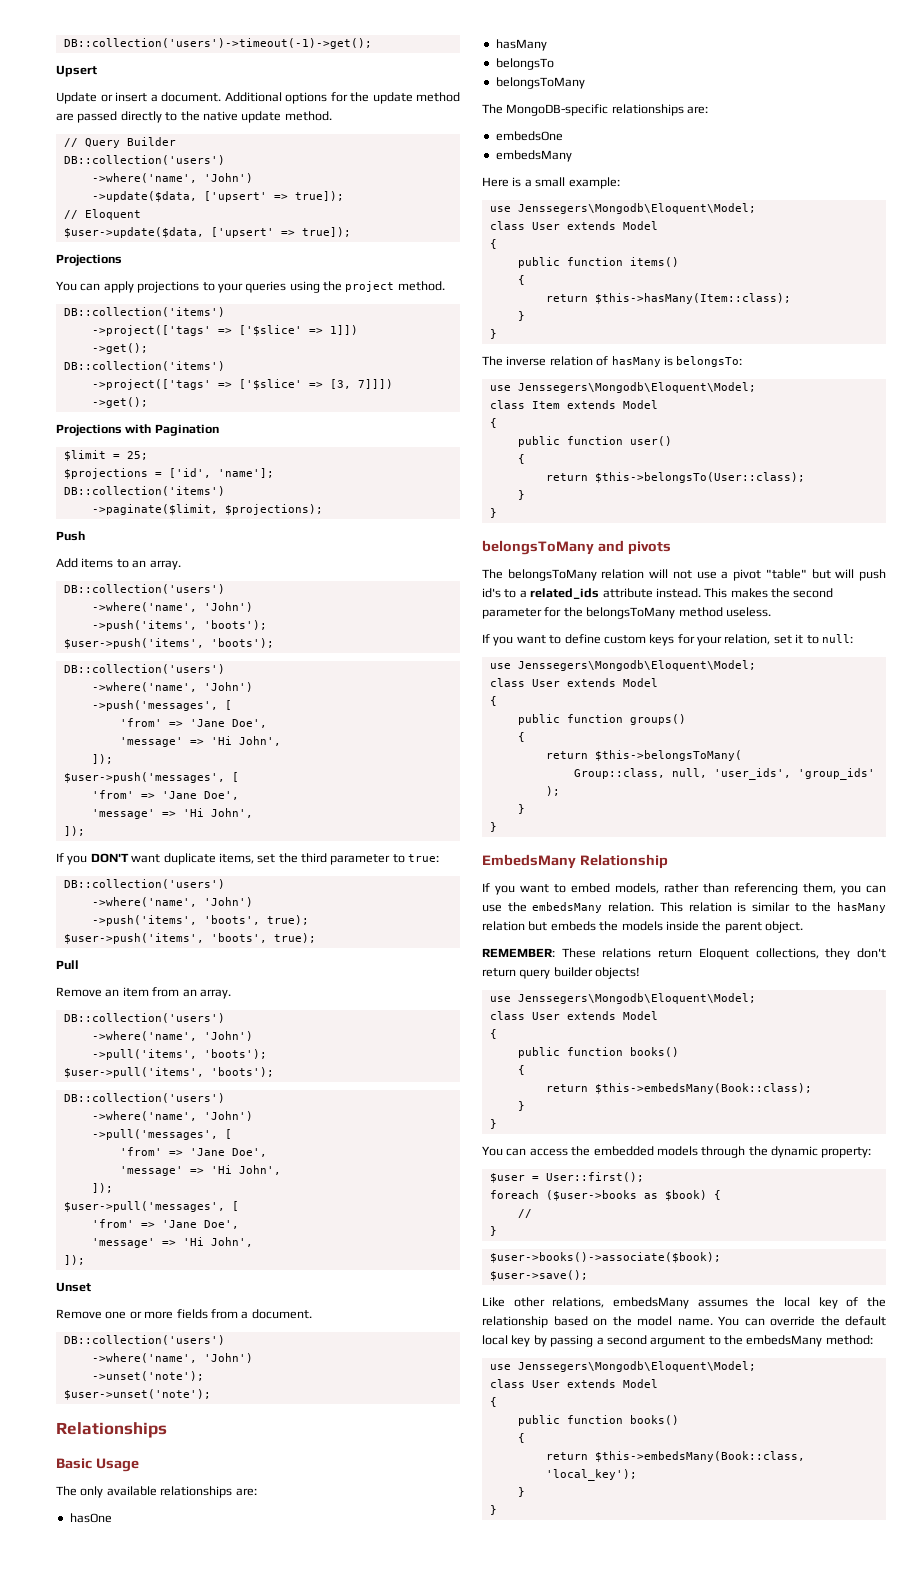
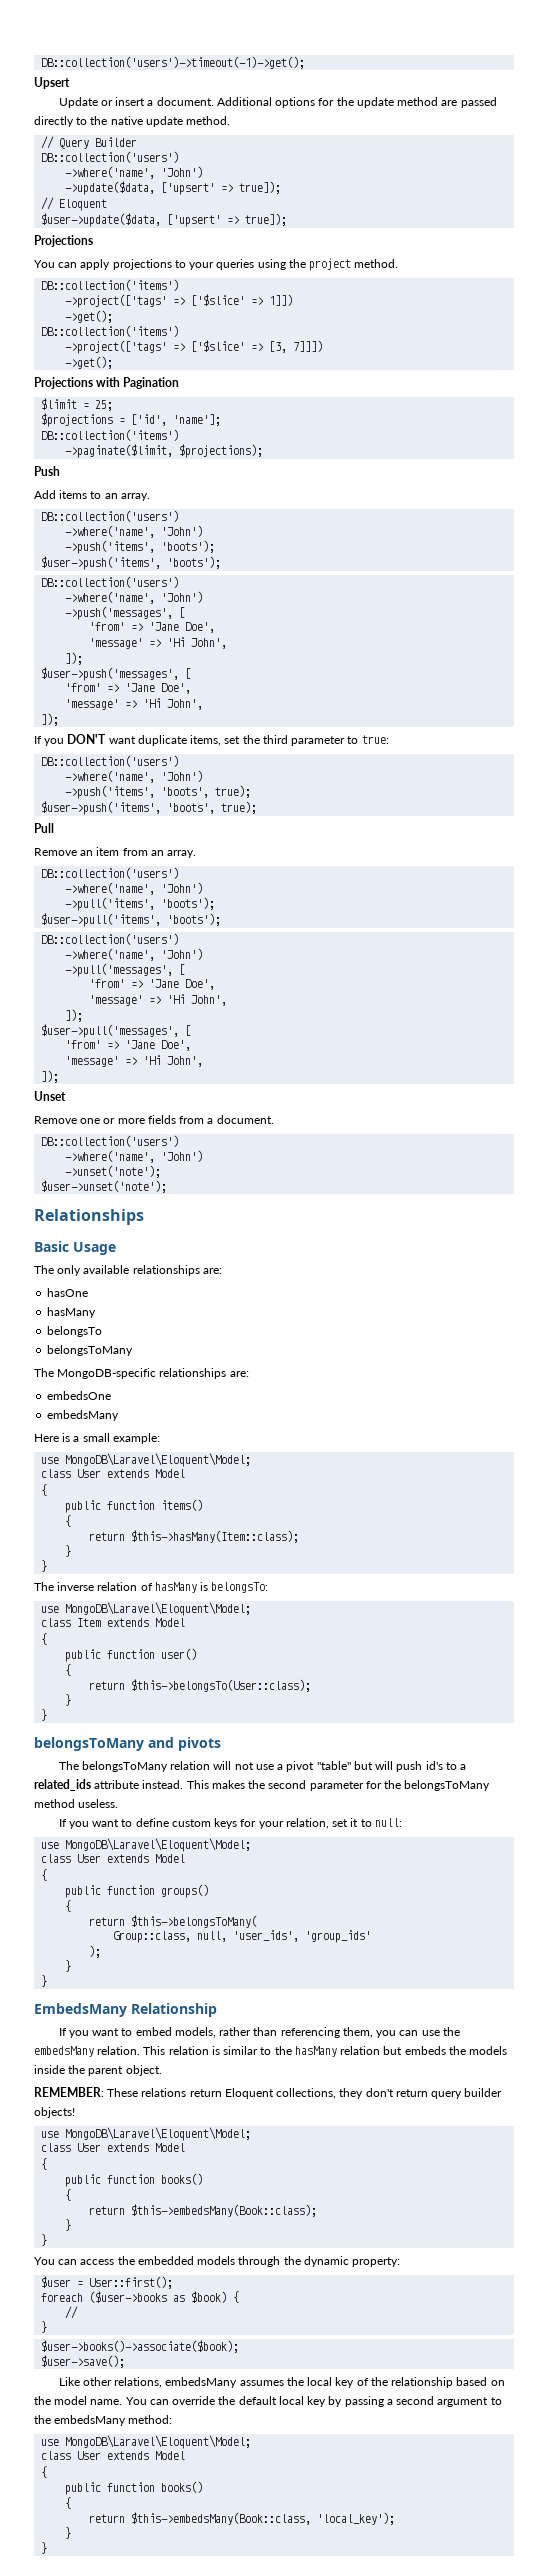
[517,203,756,214] Jenssegers\Mongodb\Eloquent\Model; -> [65,1453,252,1467] MongoDB\Laravel\Eloquent\Model;
[517,382,756,393] Jenssegers\Mongodb\Eloquent\Model; -> [65,1602,252,1616] MongoDB\Laravel\Eloquent\Model;
[517,660,756,671] Jenssegers\Mongodb\Eloquent\Model; -> [65,1838,252,1852] MongoDB\Laravel\Eloquent\Model;
[517,993,756,1004] Jenssegers\Mongodb\Eloquent\Model; -> [65,2127,252,2141] MongoDB\Laravel\Eloquent\Model;
[517,1361,756,1372] Jenssegers\Mongodb\Eloquent\Model; -> [65,2435,252,2449] MongoDB\Laravel\Eloquent\Model;

